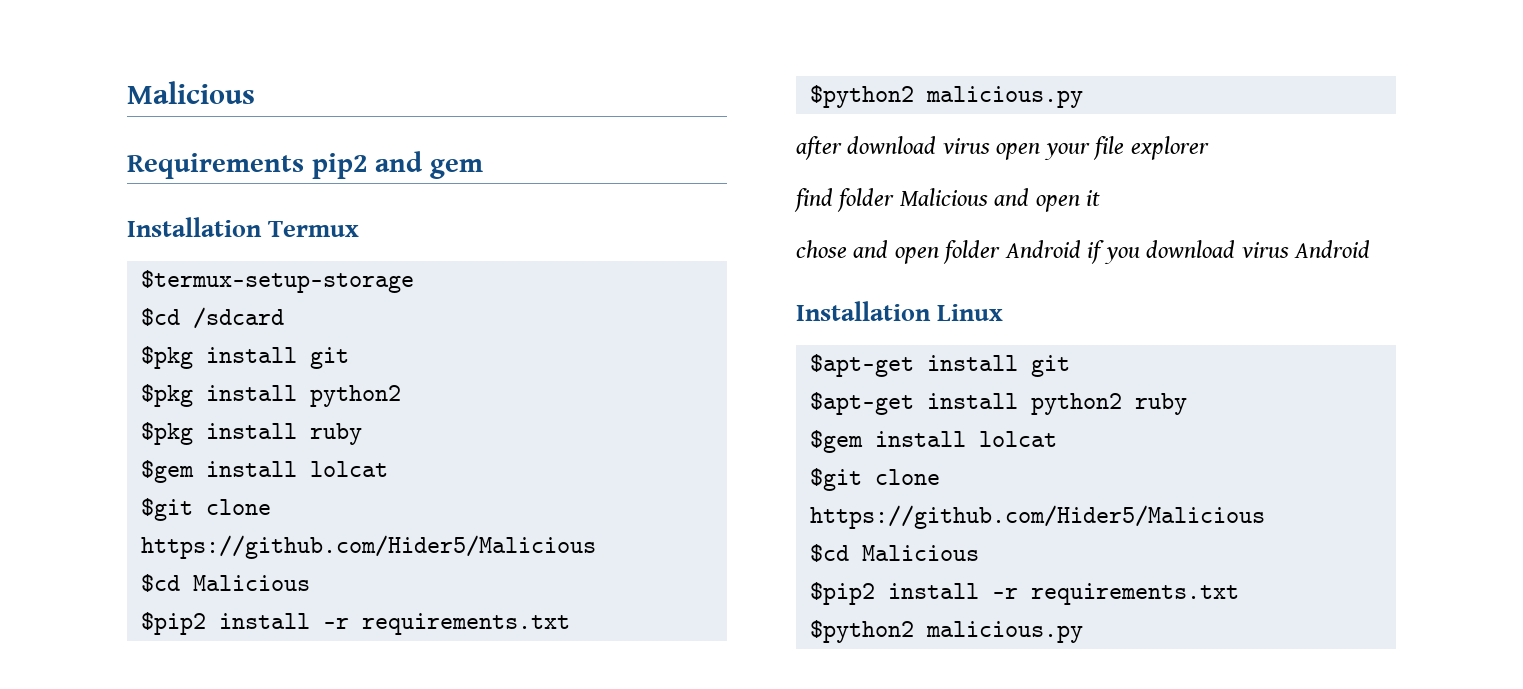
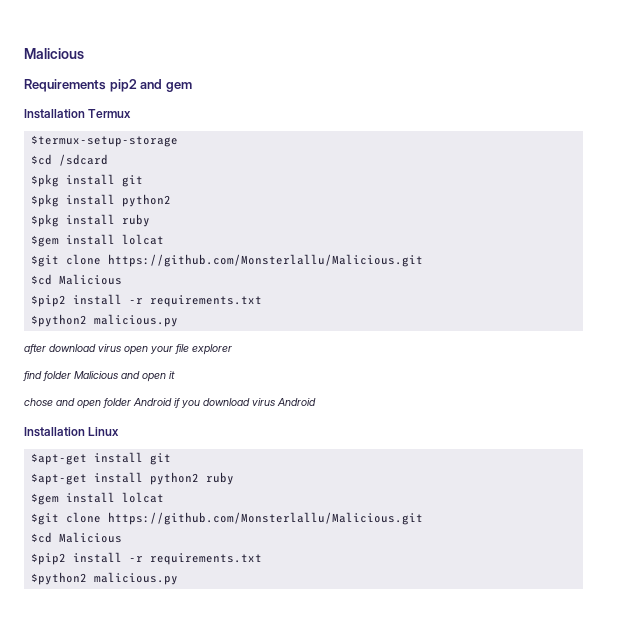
[141,535,597,559] https://github.com/Hider5/Malicious -> [107,254,423,267] https://github.com/Monsterlallu/Malicious.git
[810,505,1266,529] https://github.com/Hider5/Malicious -> [107,512,423,525] https://github.com/Monsterlallu/Malicious.git

